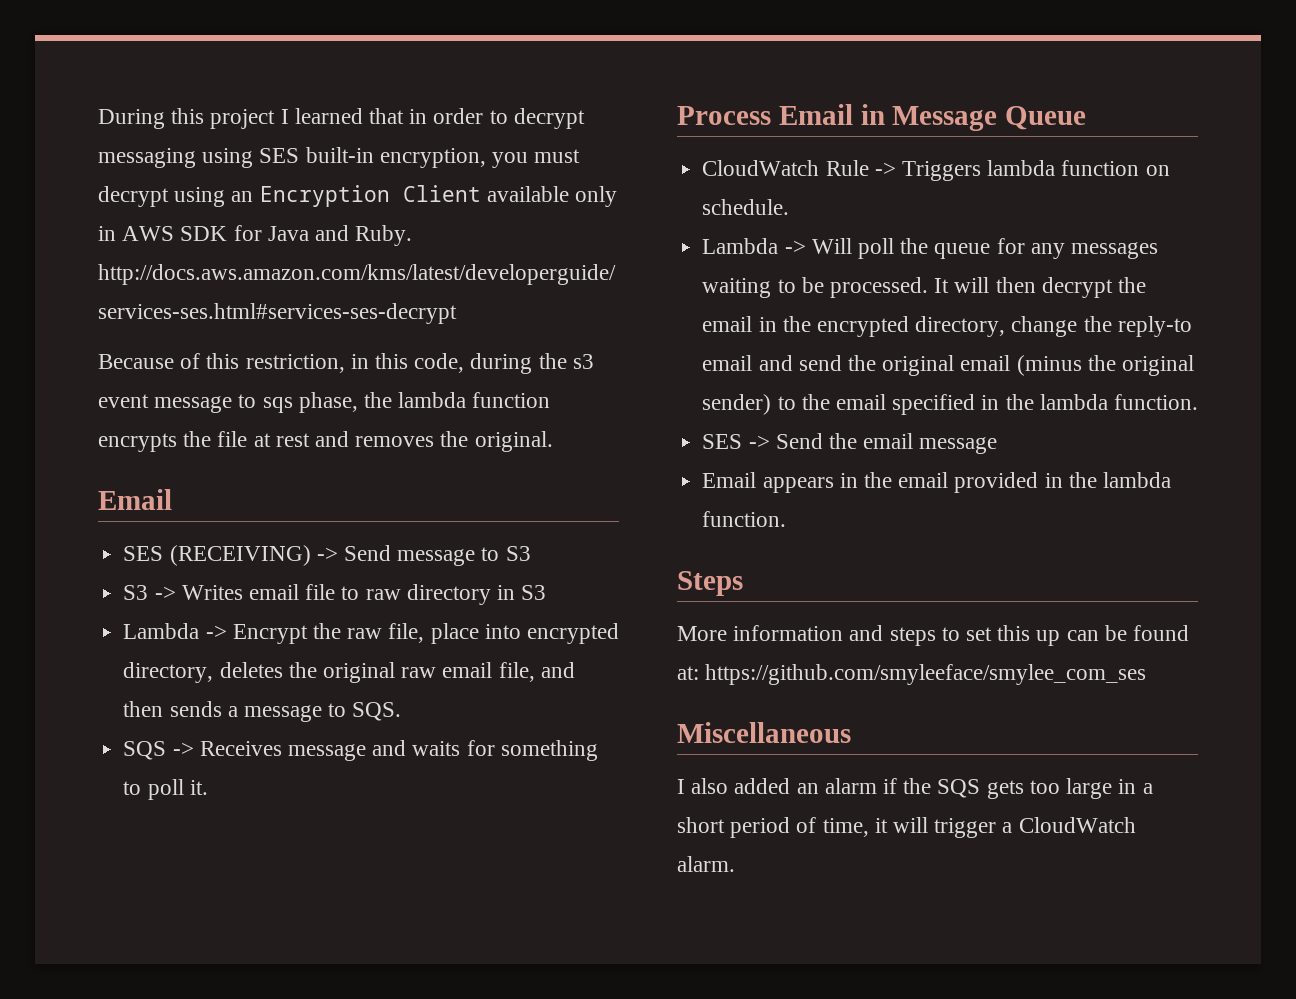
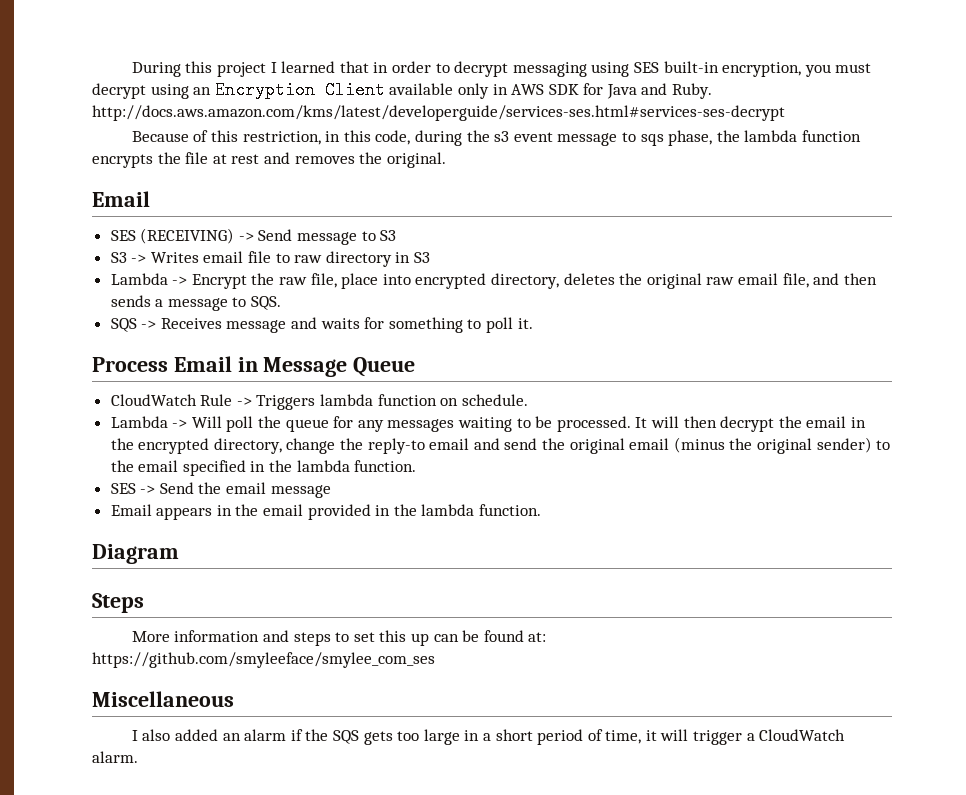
(787, 519) none -> [92,544,179,564] // Diagram

